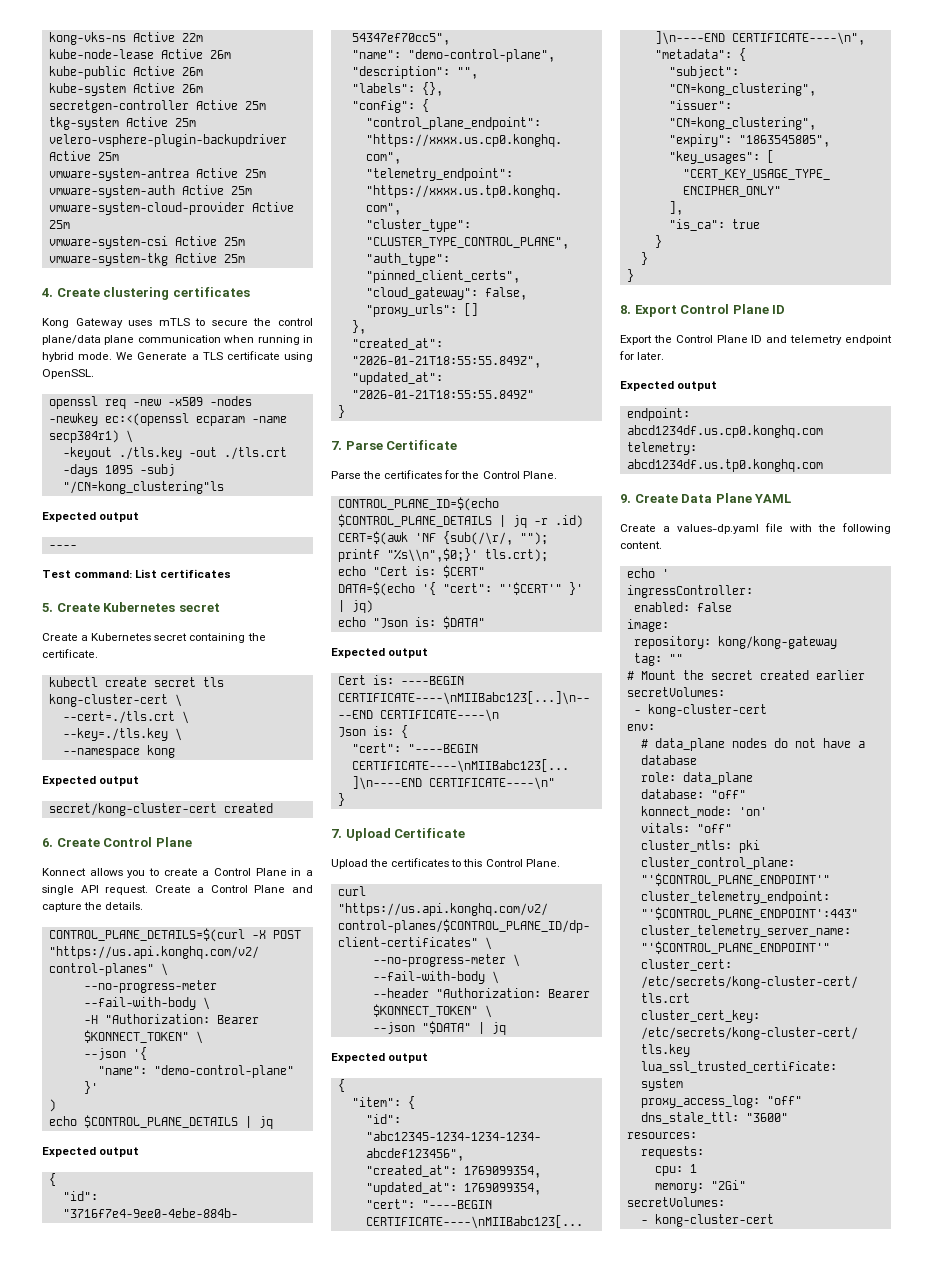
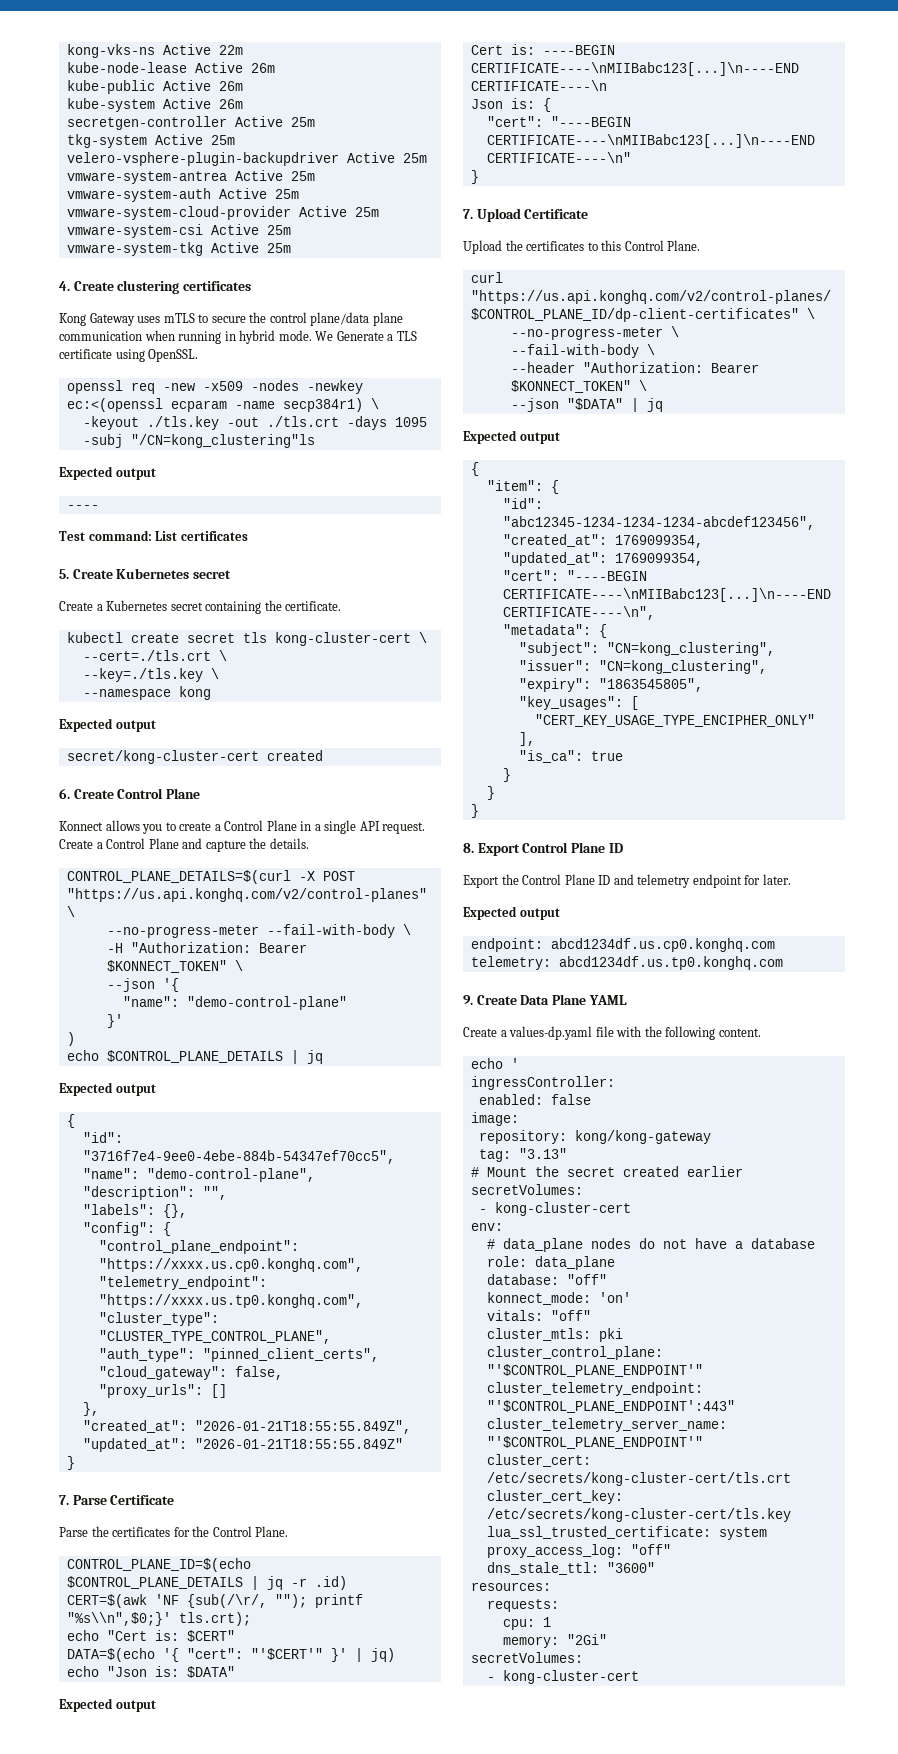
[668,654,683,663] "" -> [518,1148,567,1159] "3.13"

